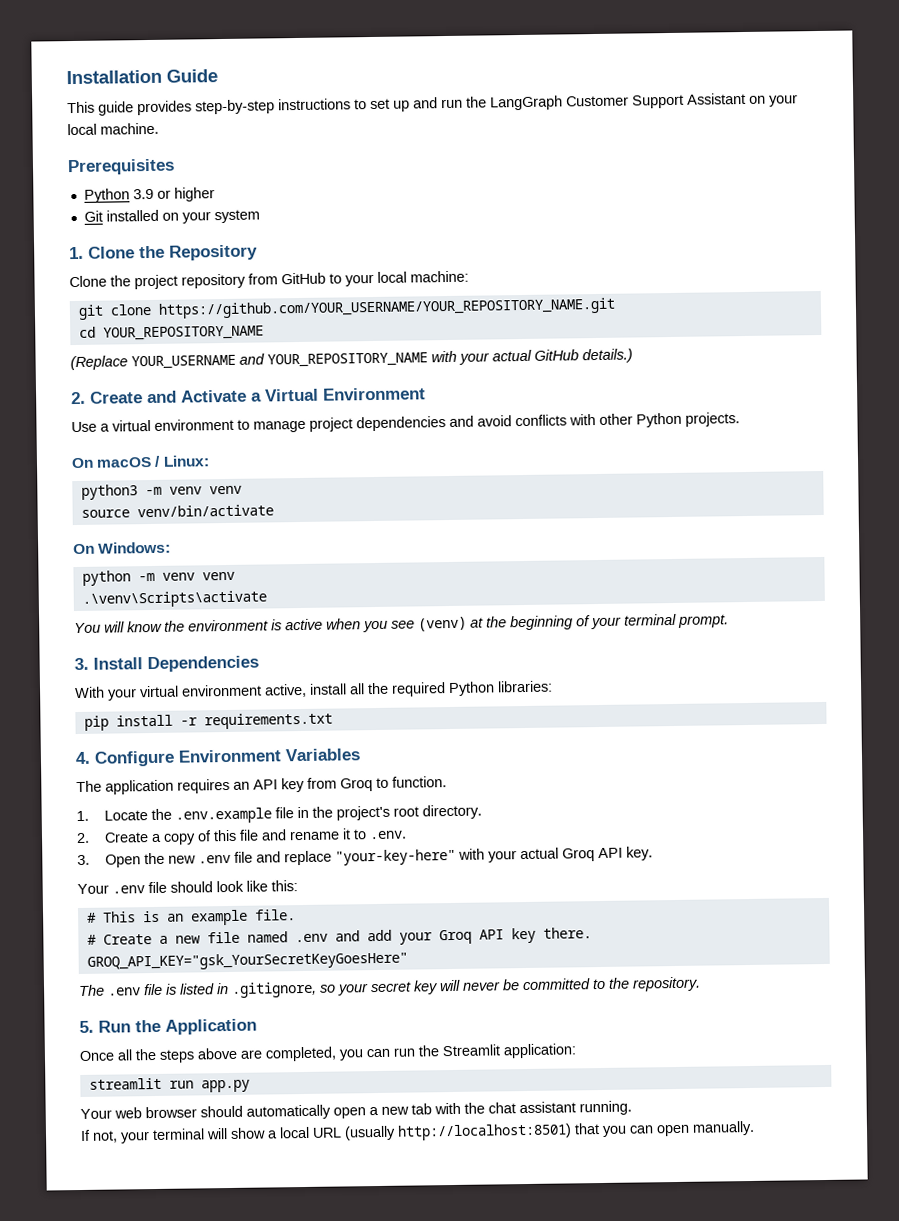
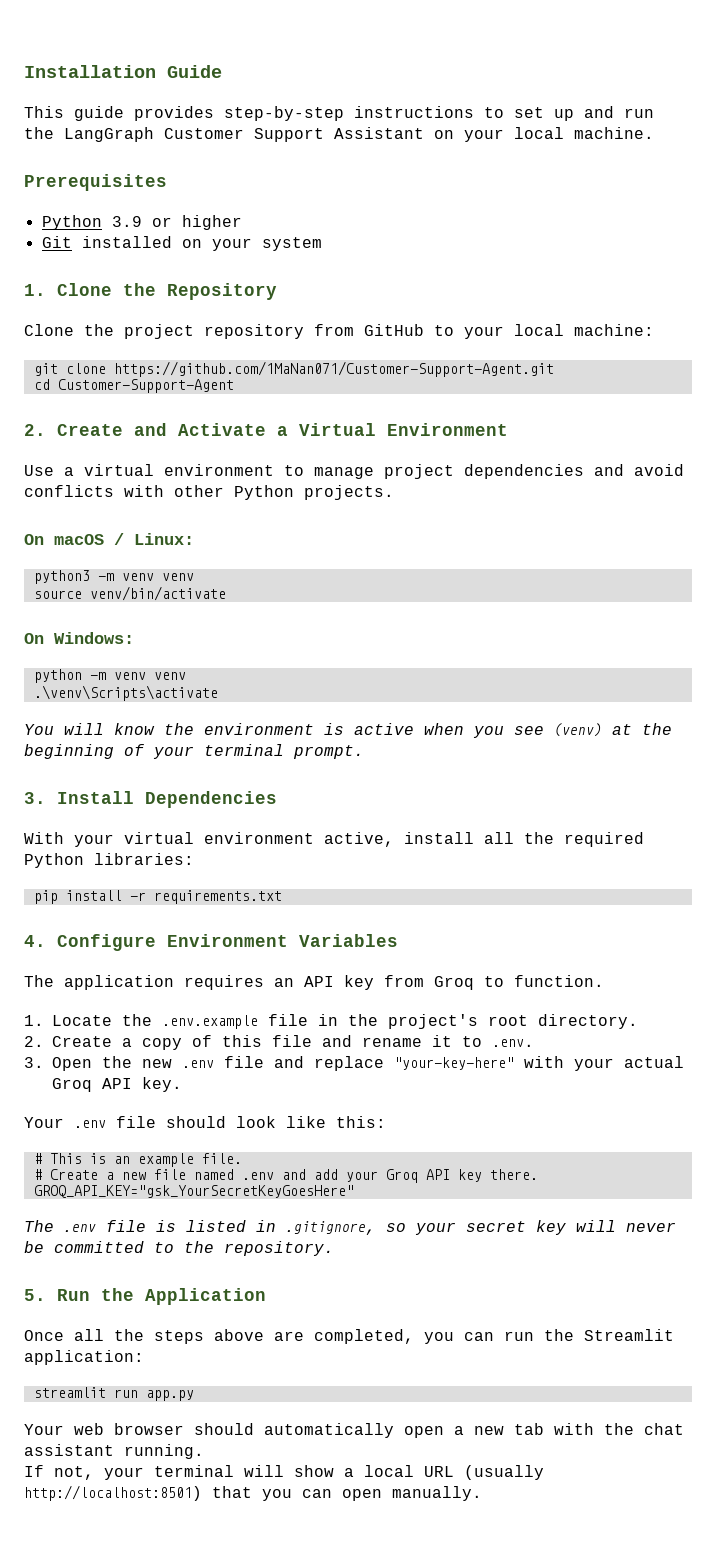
[157,297,616,319] https://github.com/YOUR_USERNAME/YOUR_REPOSITORY_NAME.git -> [113,361,554,377] https://github.com/1MaNan071/Customer-Support-Agent.git
[102,325,264,341] [70,348,633,371] YOUR_REPOSITORY_NAME // (Replace YOUR_USERNAME and YOUR_REPOSITORY_NAME with your actual GitHub details.) -> [57,379,234,393] Customer-Support-Agent

